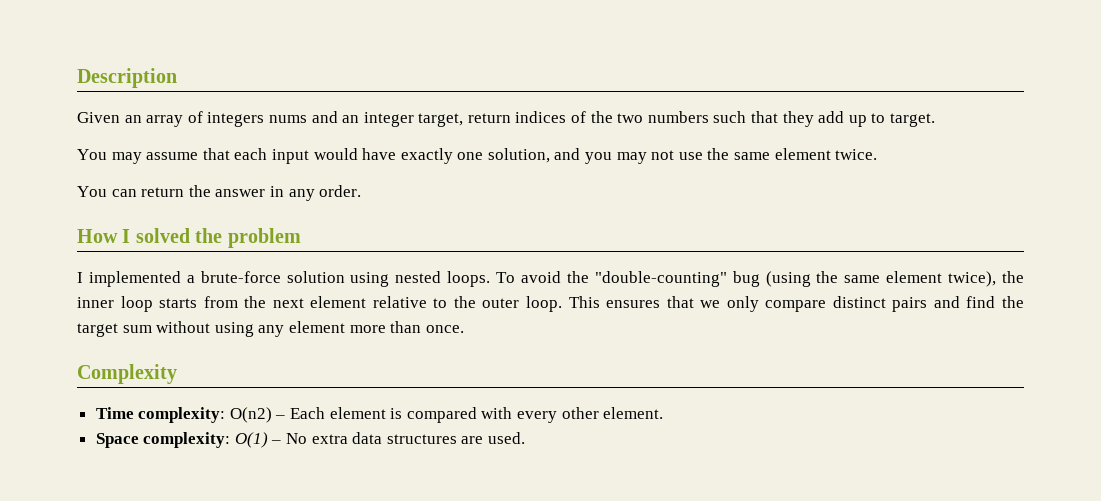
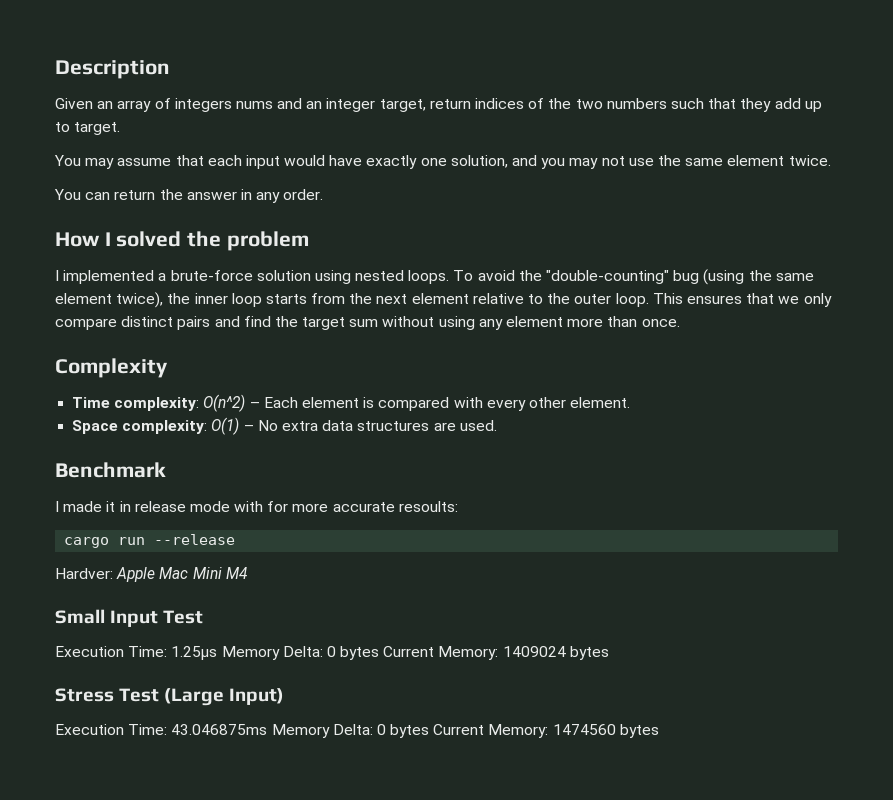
[229,407,272,423] O(n2) -> [203,394,246,412] O(n^2)
(526, 438) none -> [55,462,166,478] [55,501,458,512] [64,534,236,548] [55,567,247,582] [55,609,204,627] [55,646,609,660] [55,688,285,706] [55,724,659,738] // Benchmark // I made it in release mode with for more accurate resoults: // cargo run --release // Hardver: Apple Mac Mini M4 // Small Input Test // Execution Time: 1.25µs Memory Delta: 0 bytes Current Memory: 1409024 bytes // Stress Test (Large Input) // Execution Time: 43.046875ms Memory Delta: 0 bytes Current Memory: 1474560 bytes

